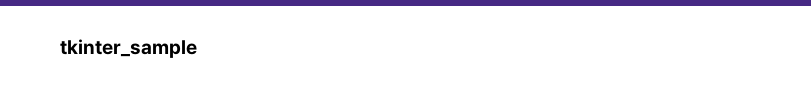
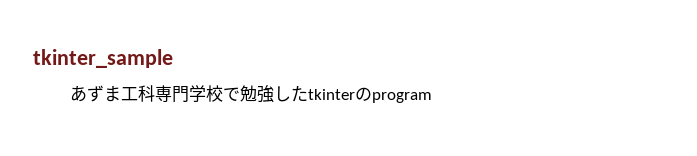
(197, 48) none -> [70,85,433,103] // あずま工科専門学校で勉強したtkinterのprogram

